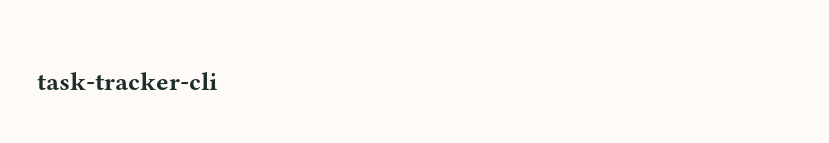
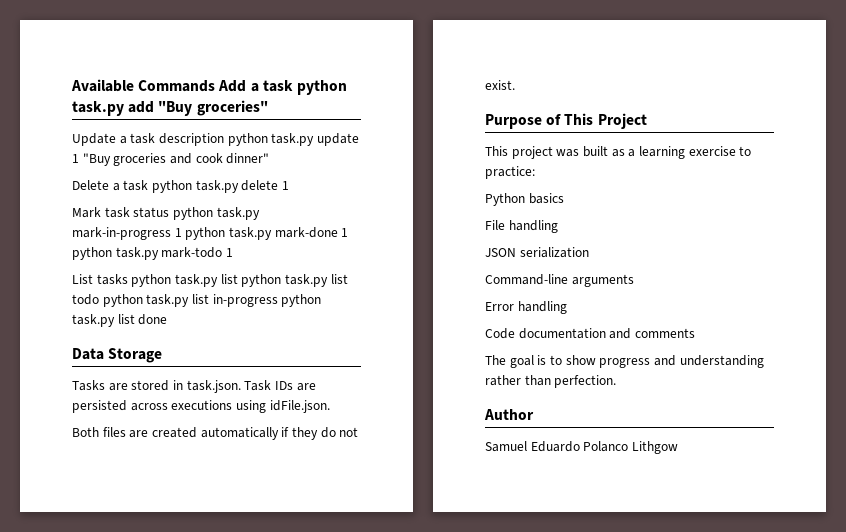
[37,72,218,90] task-tracker-cli -> [71,79,347,95] [72,100,268,116] [72,133,359,146] [72,153,270,166] [72,180,289,193] [72,207,260,220] [72,227,349,240] [72,247,233,260] [72,274,348,287] [72,294,322,307] [72,314,168,327] [72,348,163,363] [72,380,316,393] [72,400,330,413] [72,427,359,440] [485,80,515,90] [485,113,647,129] [485,146,752,159] [485,166,535,179] [485,193,564,206] [485,220,558,233] [485,247,589,258] [485,274,634,287] [485,301,567,314] [485,328,695,339] [485,355,764,368] [485,375,617,388] [484,409,534,420] [485,441,678,454] Available Commands Add a task python task.py add "Buy groceries" // Update a task description python task.py update 1 "Buy groceries and cook dinner" // Delete a task python task.py delete 1 // Mark task status python task.py mark-in-progress 1 python task.py mark-done 1 python task.py mark-todo 1 // List tasks python task.py list python task.py list todo python task.py list in-progress python task.py list done // Data Storage // Tasks are stored in task.json. Task IDs are persisted across executions using idFile.json. // Both files are created automatically if they do not exist. // Purpose of This Project // This project was built as a learning exercise to practice: // Python basics // File handling // JSON serialization // Command-line arguments // Error handling // Code documentation and comments // The goal is to show progress and understanding rather than perfection. // Author // Samuel Eduardo Polanco Lithgow

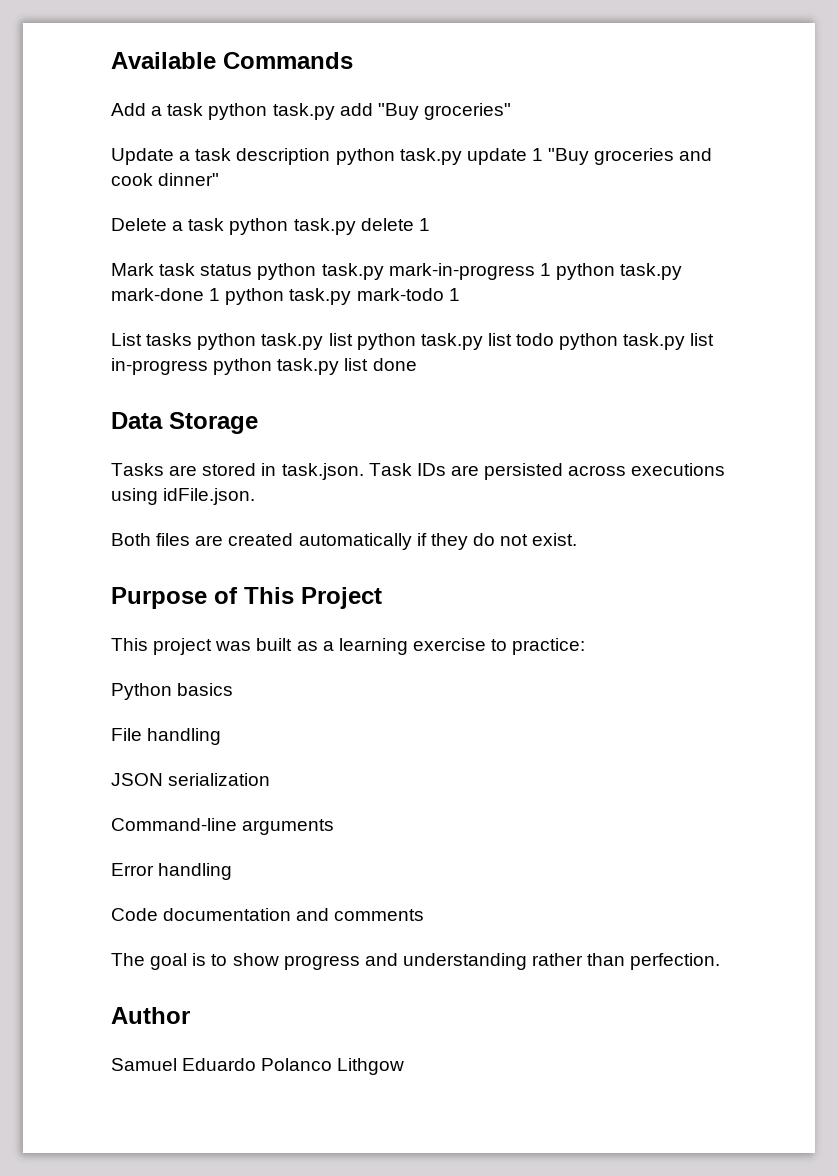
(216, 86) none -> (353, 60) //

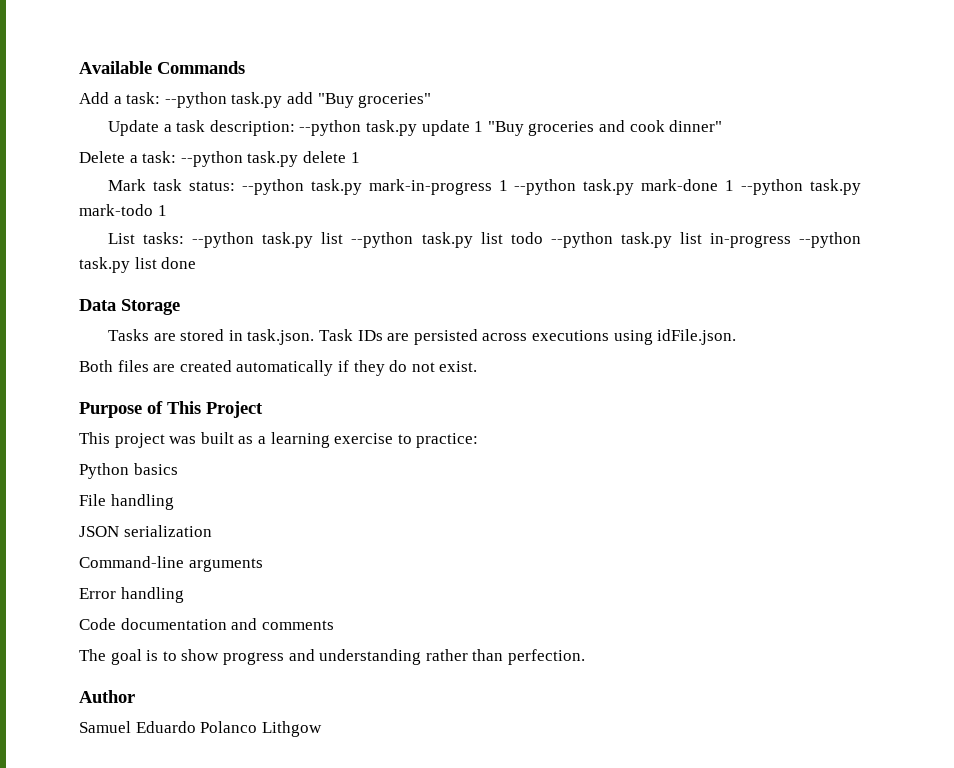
[167,103,268,120] task python -> [126,92,227,108] task: --python
[236,148,395,165] description python -> [209,120,362,136] description: --python
[188,218,289,235] task python -> [142,151,243,167] task: --python
[200,263,317,280] status python -> [188,179,304,195] status: --python
[555,263,615,280] python -> [514,179,577,195] --python
[225,288,285,305] python -> [741,179,804,195] --python
[146,333,416,350] tasks python task.py list python -> [143,232,414,248] tasks: --python task.py list --python
[559,333,619,350] python -> [550,232,613,248] --python
[213,358,273,375] python -> [798,232,861,248] --python

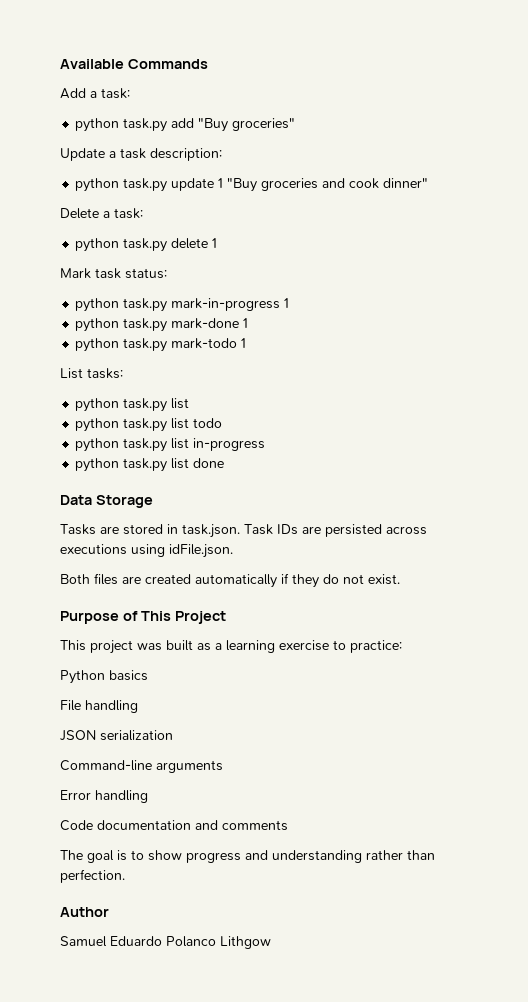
[164,92,227,108] --python -> [75,118,120,132] // python
[299,120,362,136] --python -> [75,178,120,192] // python
[180,151,243,167] --python -> [75,238,120,252] // python
[241,179,304,195] --python -> [75,298,120,312] // python
[514,179,577,195] --python -> [75,318,120,332] // python
[741,179,804,195] --python -> [75,338,120,352] // python
[192,232,414,248] --python task.py list --python -> [75,398,190,412] [75,418,120,432] // python task.py list // python
[550,232,613,248] --python -> [75,438,120,452] // python
[798,232,861,248] --python -> [75,458,120,472] // python

